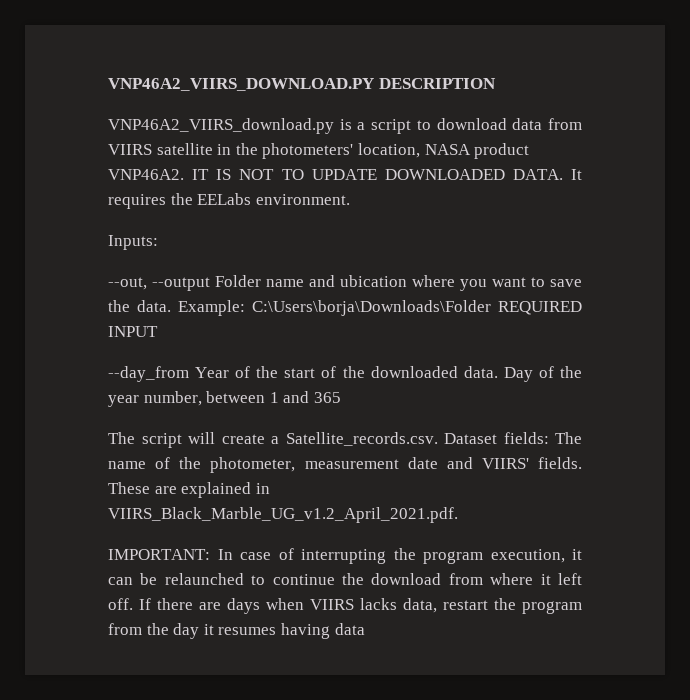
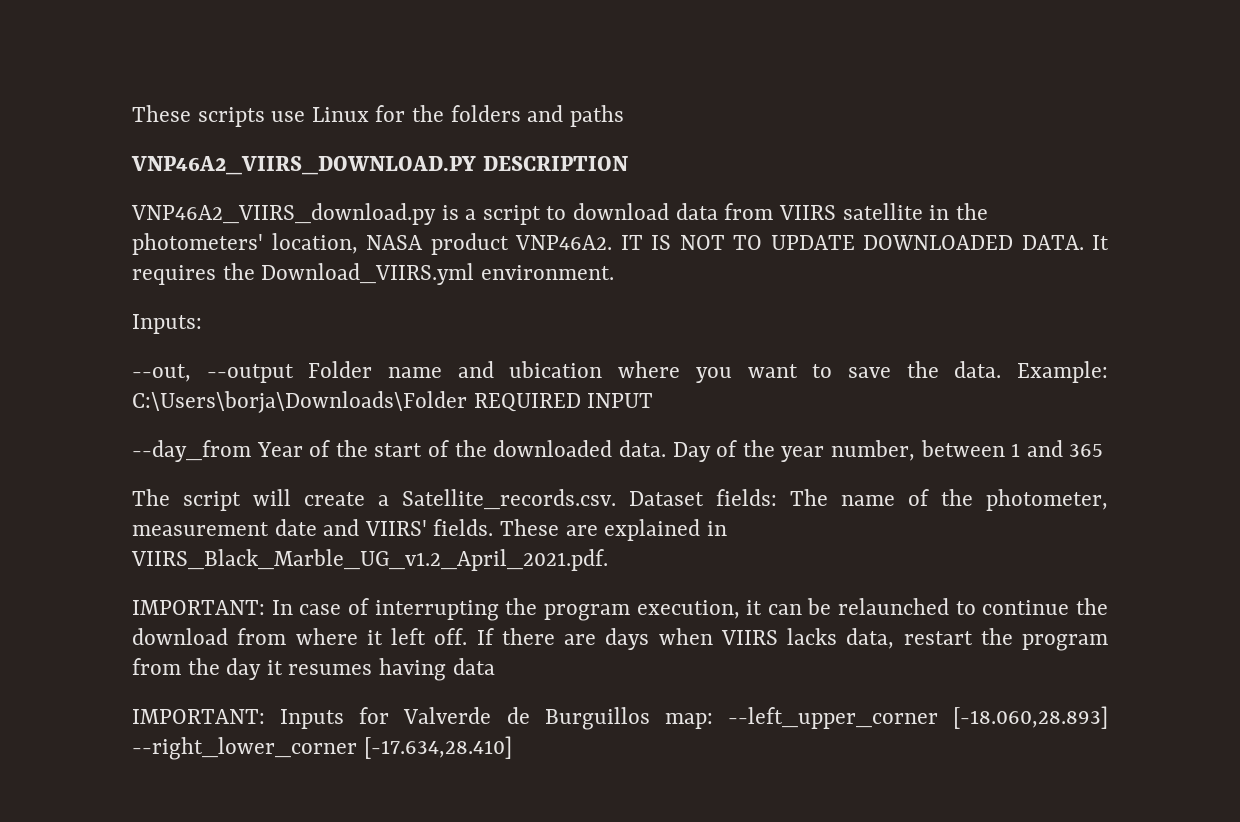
(108, 84) none -> [132,105,624,127] These scripts use Linux for the folders and paths //
[197,193,252,205] EELabs -> [261,263,475,285] Download_VIIRS.yml
(365, 629) none -> [132,706,1108,730] [132,736,512,760] // IMPORTANT: Inputs for Valverde de Burguillos map: --left_upper_corner [-18.060,28.893] --right_lower_corner [-17.634,28.410]

